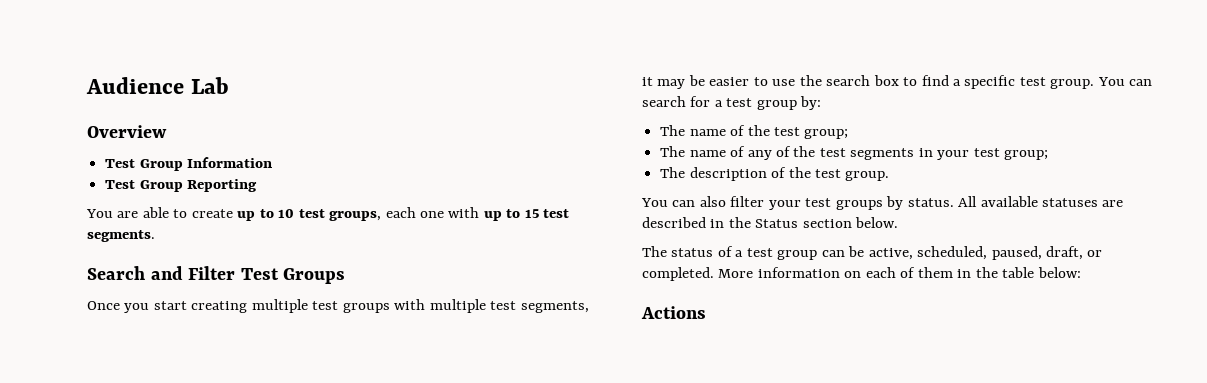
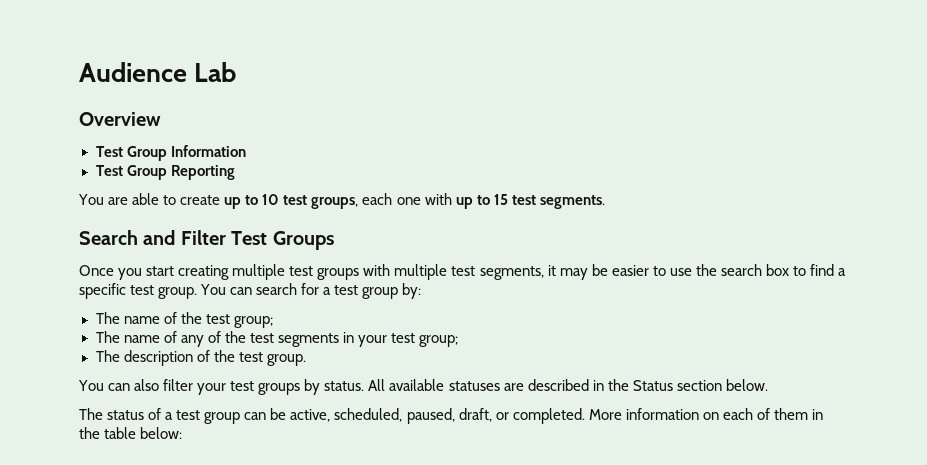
[641,306,706,319] // Actions -> (183, 433) none

